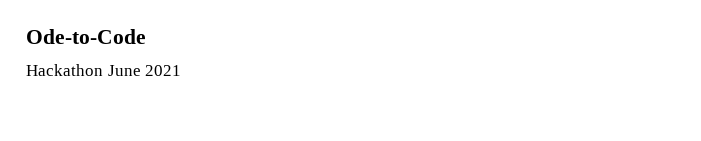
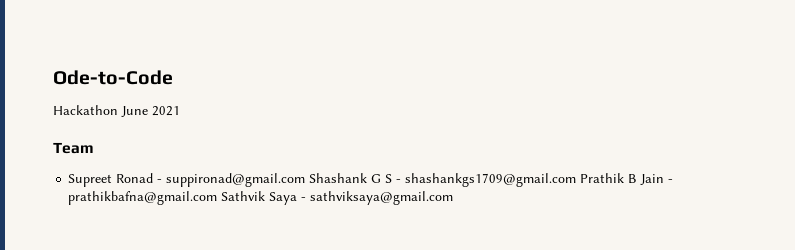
(182, 70) none -> [53,142,94,154] [68,173,674,187] [68,191,454,205] // Team // Supreet Ronad - suppironad@gmail.com Shashank G S - shashankgs1709@gmail.com Prathik B Jain - prathikbafna@gmail.com Sathvik Saya - sathviksaya@gmail.com

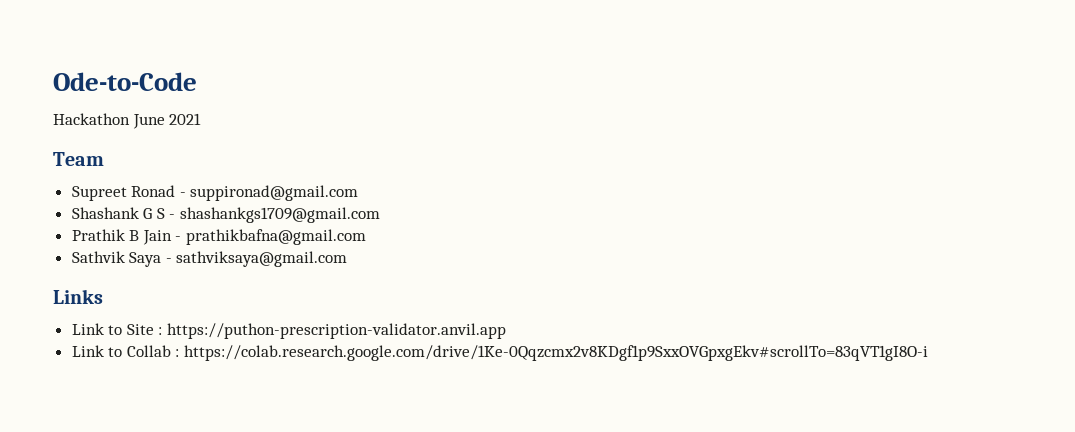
(306, 180) none -> (359, 193) //
(577, 180) none -> (381, 215) //
(218, 198) none -> (367, 237) //
(454, 198) none -> [53,289,103,304] [71,323,507,339] [71,345,929,361] // Links // Link to Site : https://puthon-prescription-validator.anvil.app // Link to Collab : https://colab.research.google.com/drive/1Ke-0Qqzcmx2v8KDgf1p9SxxOVGpxgEkv#scrollTo=83qVT1gI8O-i

